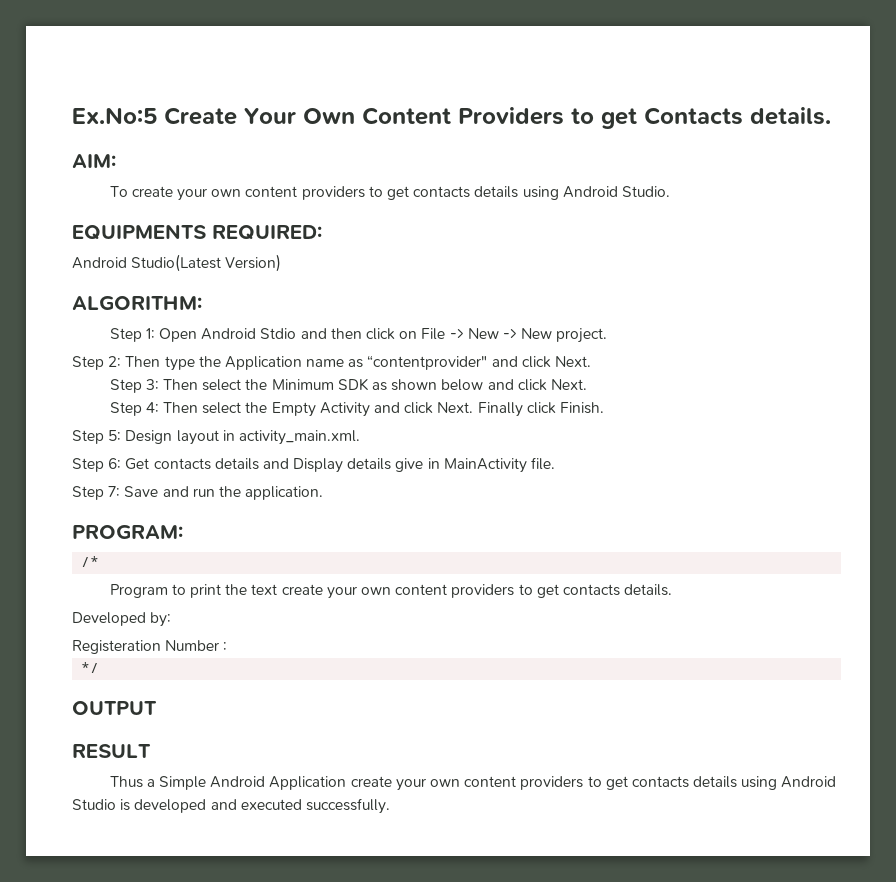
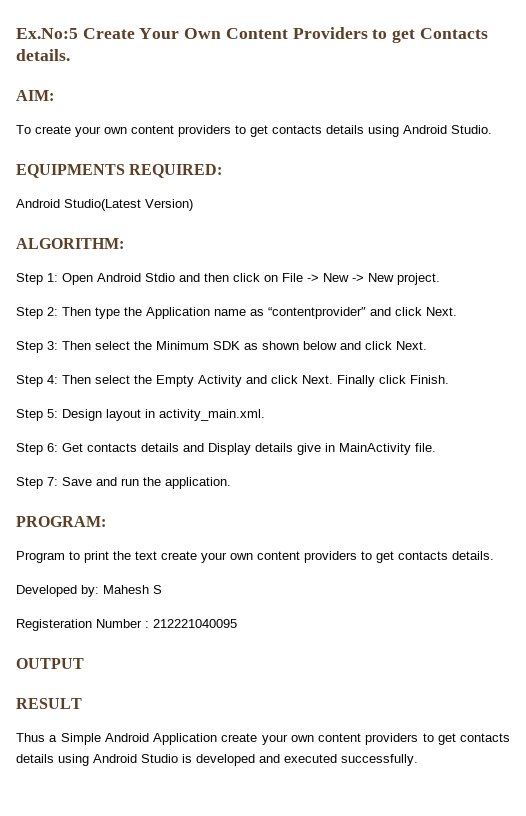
[81,556,100,567] // /* -> (106, 521) none
(172, 619) none -> [103,585,162,594] Mahesh S
[81,662,100,673] // */ -> [153,619,237,628] 212221040095

